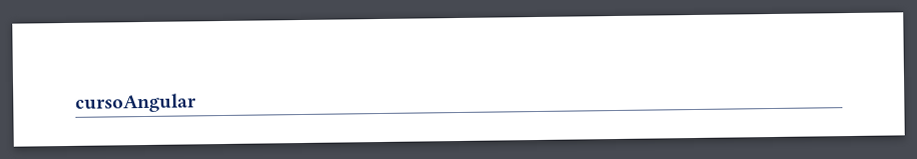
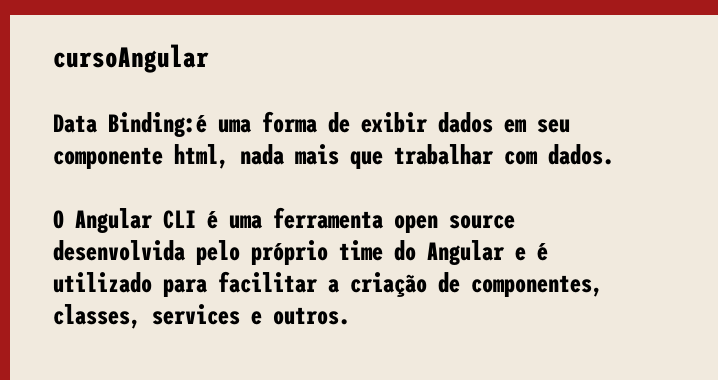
(197, 103) none -> [53,111,570,137] [53,144,614,169] [53,207,515,233] [53,240,548,265] [53,271,603,297] [53,304,350,329] // Data Binding:é uma forma de exibir dados em seu componente html, nada mais que trabalhar com dados. // O Angular CLI é uma ferramenta open source desenvolvida pelo próprio time do Angular e é utilizado para facilitar a criação de componentes, classes, services e outros.

